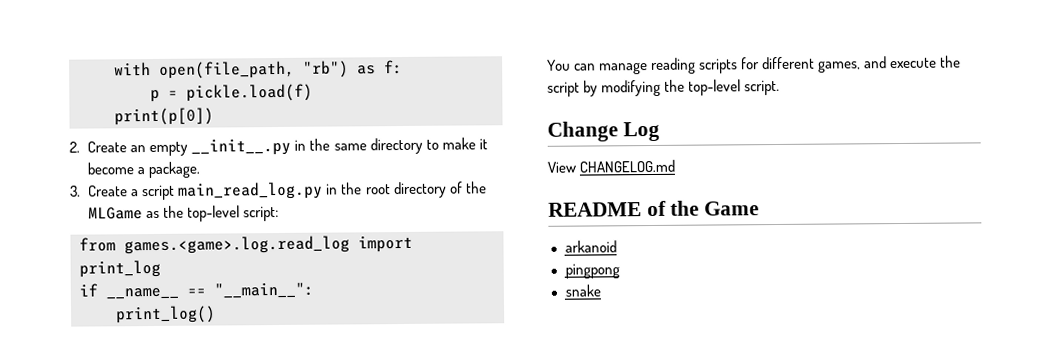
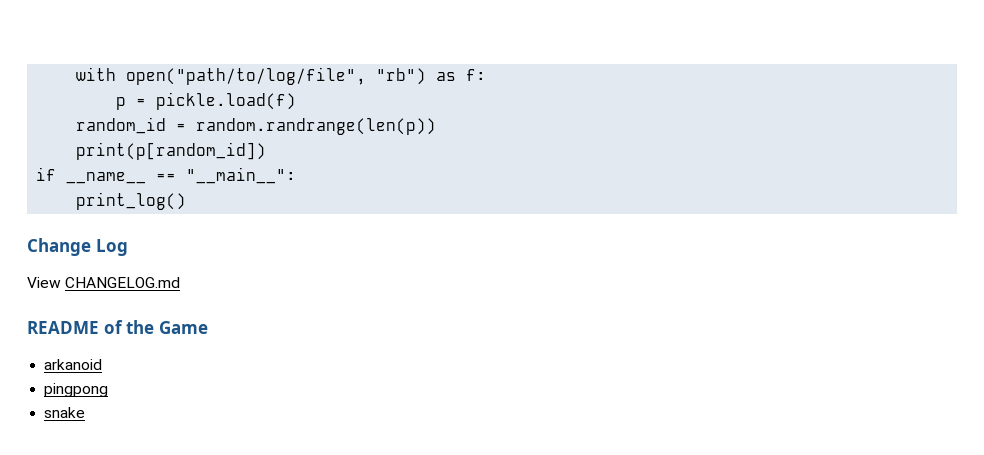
[159,60,295,79] open(file_path, -> [126,67,367,85] open("path/to/log/file",
[114,107,214,126] [69,137,488,157] [87,161,201,179] [70,181,487,201] [88,205,280,222] [79,235,413,255] [79,259,161,278] print(p[0]) // 2. Create an empty __init__.py in the same directory to make it become a package. // 3. Create a script main_read_log.py in the root directory of the MLGame as the top-level script: // from games.<game>.log.read_log import print_log -> [76,117,437,135] [76,142,267,160] random_id = random.randrange(len(p)) // print(p[random_id])
[547,55,962,75] [547,79,781,97] // You can manage reading scripts for different games, and execute the script by modifying the top-level script. -> (187, 201) none

